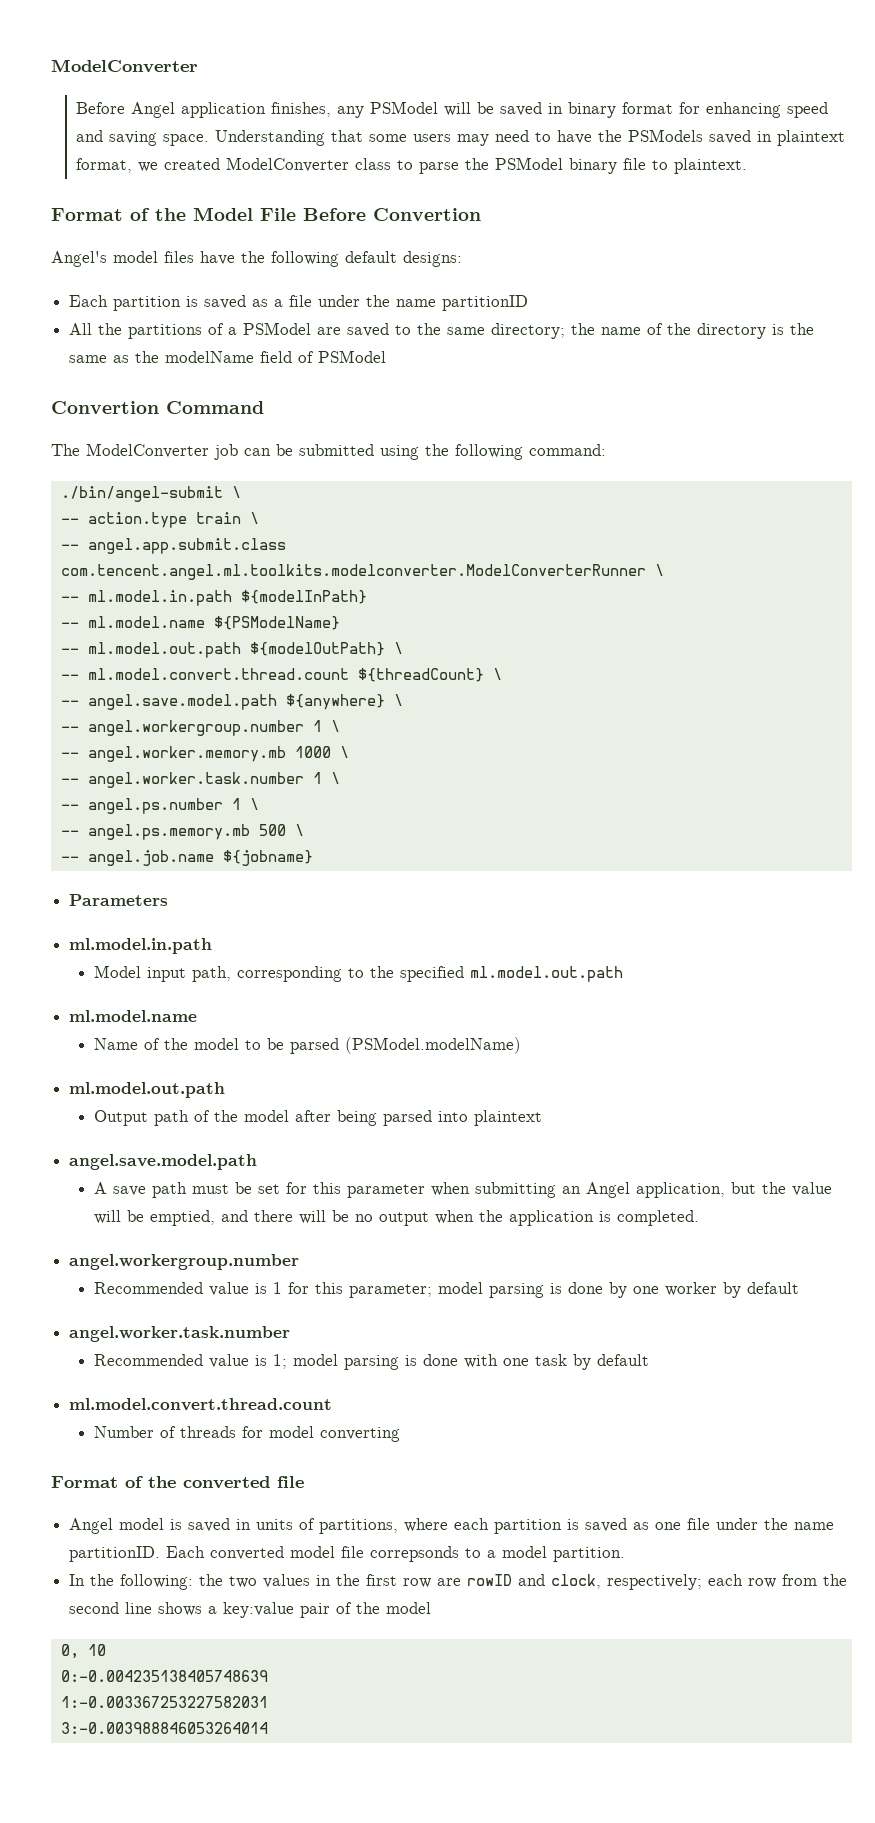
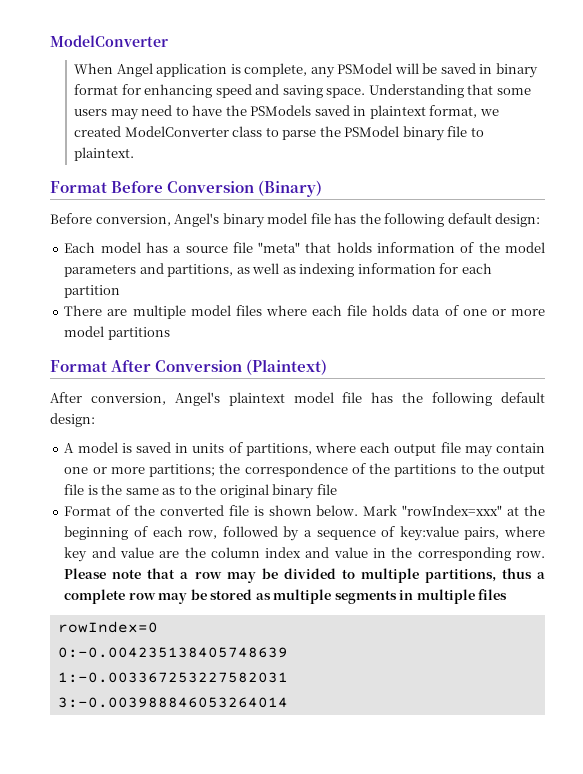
[76,102,126,114] Before -> [74,63,114,74] When
[271,102,332,117] finishes, -> [230,63,308,77] is complete,
[130,207,481,221] [51,251,462,267] [69,295,529,311] [69,322,815,339] [69,350,387,363] [51,401,264,414] [51,443,606,460] [60,486,241,502] [60,512,259,528] [60,538,286,554] [60,564,664,580] [60,590,367,606] [60,616,340,630] [60,642,403,658] [60,668,502,682] [60,694,403,710] [60,720,340,736] [60,746,349,762] [60,772,340,788] [60,798,259,814] [60,824,304,840] [60,850,313,866] [69,894,169,906] [69,938,213,954] [94,965,624,982] [69,1010,198,1022] [94,1037,522,1054] [69,1082,226,1098] [94,1110,543,1126] [69,1154,258,1170] [94,1182,833,1198] [94,1210,700,1226] [69,1254,300,1270] [94,1282,800,1298] [69,1326,291,1342] [94,1354,650,1370] [69,1398,333,1411] [94,1426,401,1442] [51,1476,304,1489] [69,1518,114,1534] of the Model File Before Convertion // Angel's model files have the following default designs: // Each partition is saved as a file under the name partitionID // All the partitions of a PSModel are saved to the same directory; the name of the directory is the same as the modelName field of PSModel // Convertion Command // The ModelConverter job can be submitted using the following command: // ./bin/angel-submit \ // -- action.type train \ // -- angel.app.submit.class com.tencent.angel.ml.toolkits.modelconverter.ModelConverterRunner \ // -- ml.model.in.path ${modelInPath} // -- ml.model.name ${PSModelName} // -- ml.model.out.path ${modelOutPath} \ // -- ml.model.convert.thread.count ${threadCount} \ // -- angel.save.model.path ${anywhere} \ // -- angel.workergroup.number 1 \ // -- angel.worker.memory.mb 1000 \ // -- angel.worker.task.number 1 \ // -- angel.ps.number 1 \ // -- angel.ps.memory.mb 500 \ // -- angel.job.name ${jobname} // Parameters // ml.model.in.path // Model input path, corresponding to the specified ml.model.out.path // ml.model.name // Name of the model to be parsed (PSModel.modelName) // ml.model.out.path // Output path of the model after being parsed into plaintext // angel.save.model.path // A save path must be set for this parameter when submitting an Angel application, but the value will be emptied, and there will be no output when the application is completed. // angel.workergroup.number // Recommended value is 1 for this parameter; model parsing is done by one worker by default // angel.worker.task.number // Recommended value is 1; model parsing is done with one task by default // ml.model.convert.thread.count // Number of threads for model converting // Format of the converted file // Angel -> [111,180,323,197] [50,213,541,228] [64,242,545,253] [64,263,492,277] [64,285,121,298] [64,305,545,319] [64,326,170,340] [50,359,328,375] [50,392,546,406] [50,413,95,427] [64,443,75,453] Before Conversion (Binary) // Before conversion, Angel's binary model file has the following default design: // Each model has a source file "meta" that holds information of the model parameters and partitions, as well as indexing information for each partition // There are multiple model files where each file holds data of one or more model partitions // Format After Conversion (Plaintext) // After conversion, Angel's plaintext model file has the following default design: // A
[494,1518,835,1534] [69,1546,626,1562] [69,1574,848,1590] [69,1602,432,1618] [60,1644,106,1659] partition is saved as one file under the name partitionID. Each converted model file correpsonds to a model partition. // In the following: the two values in the first row are rowID and clock, respectively; each row from the second line shows a key:value pair of the model // 0, 10 -> [394,442,545,457] [64,463,545,477] [64,484,337,499] [64,505,545,516] [64,526,545,541] [64,547,545,562] [64,568,545,583] [64,589,508,604] [57,621,158,633] output file may contain one or more partitions; the correspondence of the partitions to the output file is the same as to the original binary file // Format of the converted file is shown below. Mark "rowIndex=xxx" at the beginning of each row, followed by a sequence of key:value pairs, where key and value are the column index and value in the corresponding row. Please note that a row may be divided to multiple partitions, thus a complete row may be stored as multiple segments in multiple files // rowIndex=0

